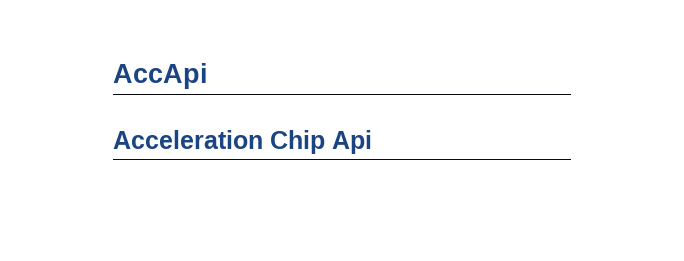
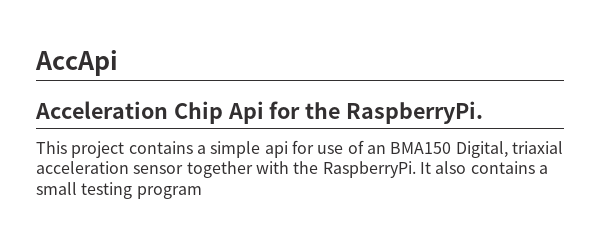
(372, 142) none -> [269,101,484,124] [36,140,563,158] [36,161,548,178] [36,182,202,199] for the RaspberryPi. // This project contains a simple api for use of an BMA150 Digital, triaxial acceleration sensor together with the RaspberryPi. It also contains a small testing program

